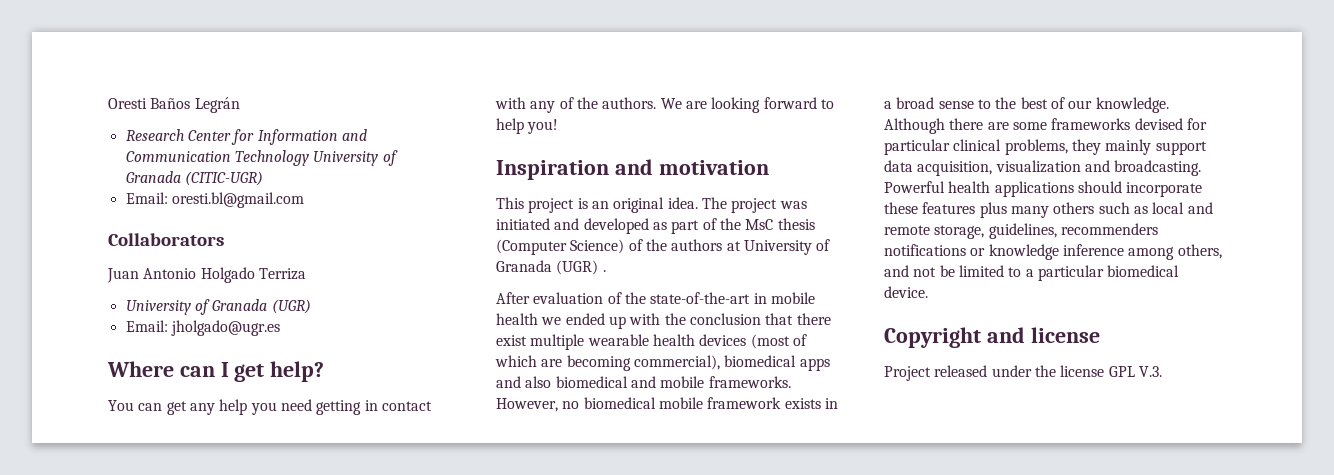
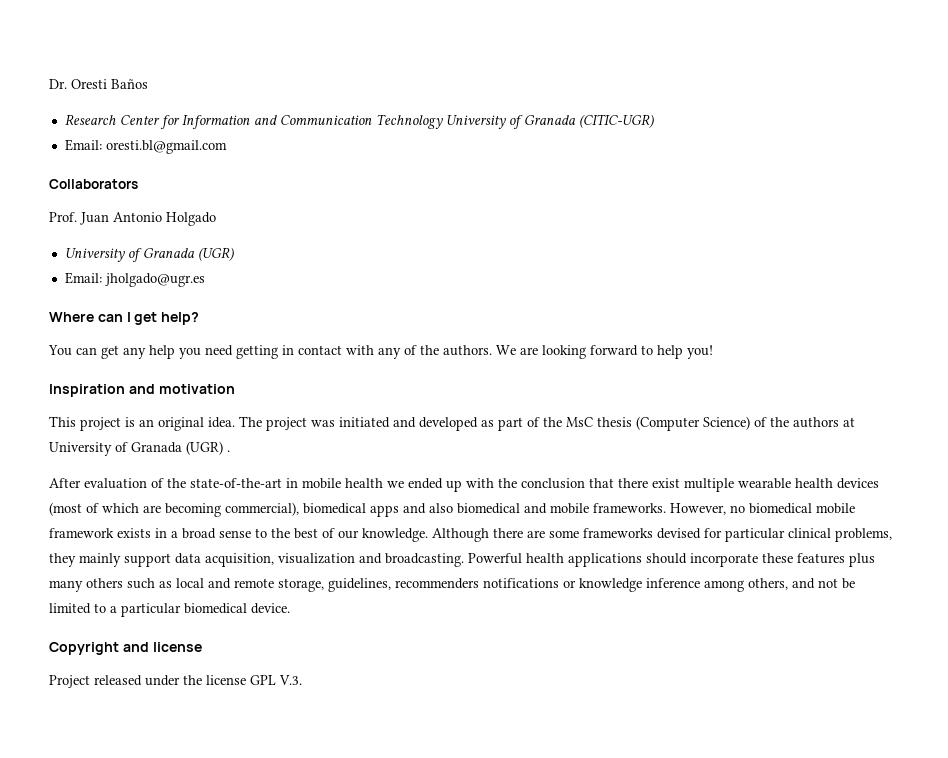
(108, 103) none -> [49,79,67,89] Dr.
[194,97,240,113] Legrán -> (148, 84) none
(224, 239) none -> [49,212,77,222] Prof.
[258,268,306,280] Terriza -> (216, 219) none

